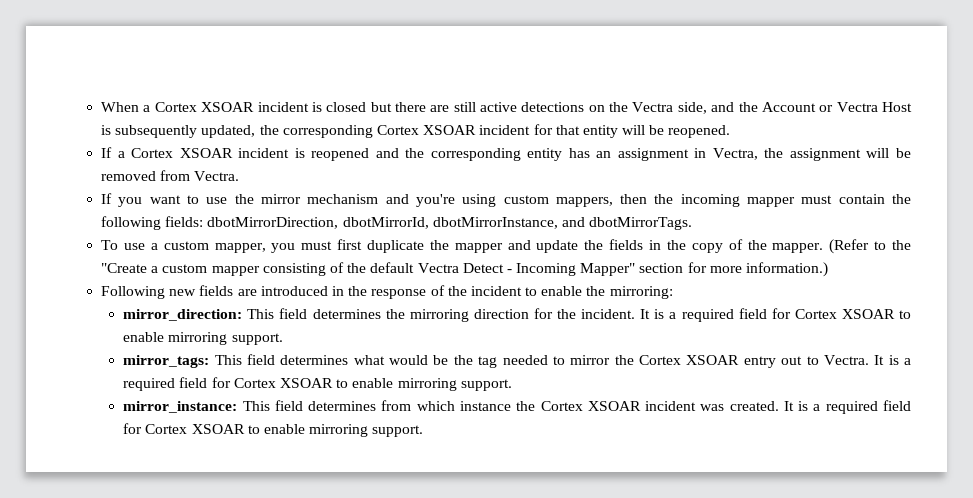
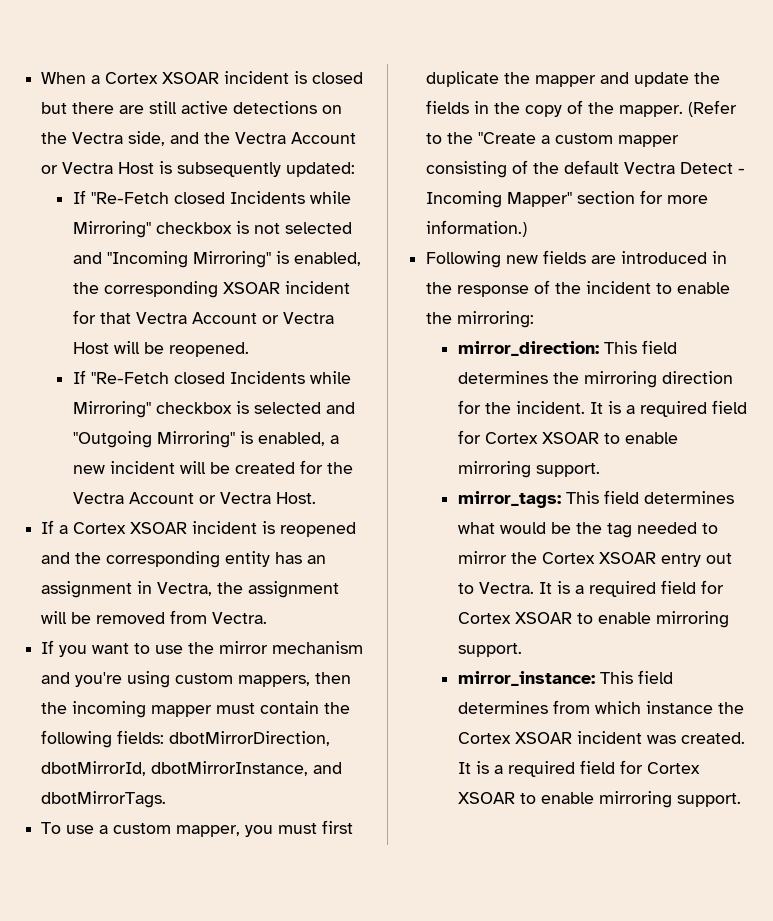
(758, 107) none -> [235,132,287,144] Vectra
[201,125,419,138] updated, the corresponding Cortex -> [286,162,356,177] [73,190,352,204] [73,221,353,238] [73,251,362,268] [73,281,219,298] updated: // If "Re-Fetch closed Incidents while Mirroring" checkbox is not selected and "Incoming Mirroring" is enabled, the corresponding
[582,125,731,138] entity will be reopened. -> [136,312,335,324] [73,341,250,357] [73,370,352,384] [73,401,356,418] [73,431,340,448] [73,460,354,474] [73,492,317,504] Vectra Account or Vectra Host will be reopened. // If "Re-Fetch closed Incidents while Mirroring" checkbox is selected and "Outgoing Mirroring" is enabled, a new incident will be created for the Vectra Account or Vectra Host.

